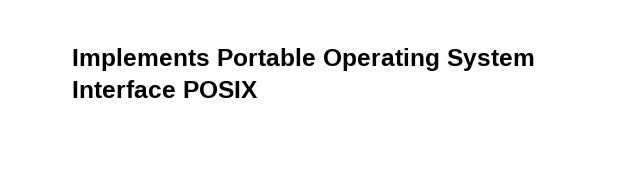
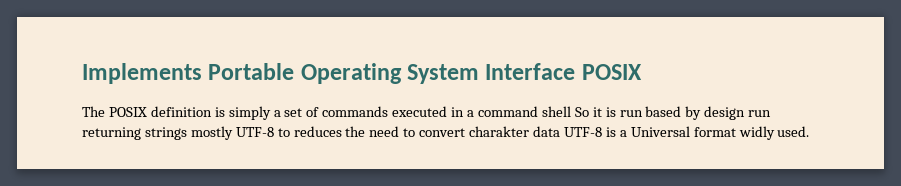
(258, 89) none -> [82,106,772,120] [82,126,810,140] // The POSIX definition is simply a set of commands executed in a command shell So it is run based by design run returning strings mostly UTF-8 to reduces the need to convert charakter data UTF-8 is a Universal format widly used.

